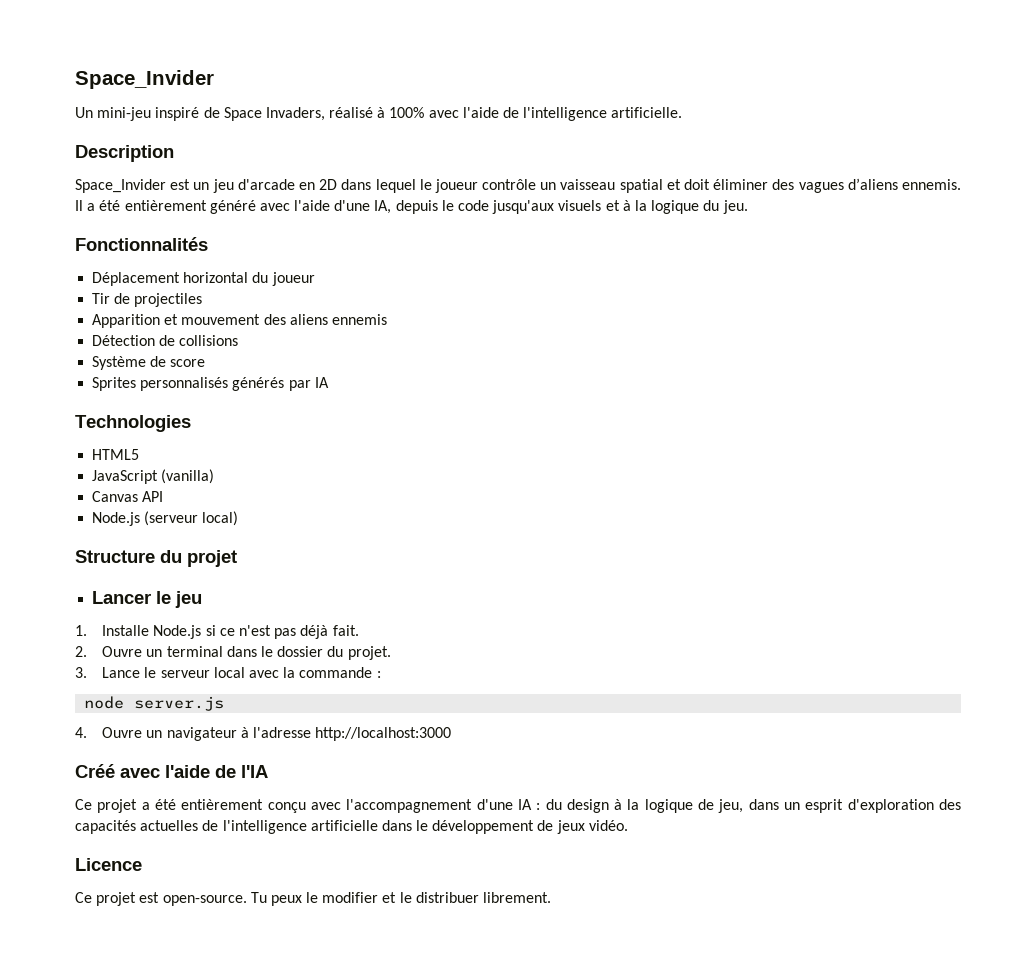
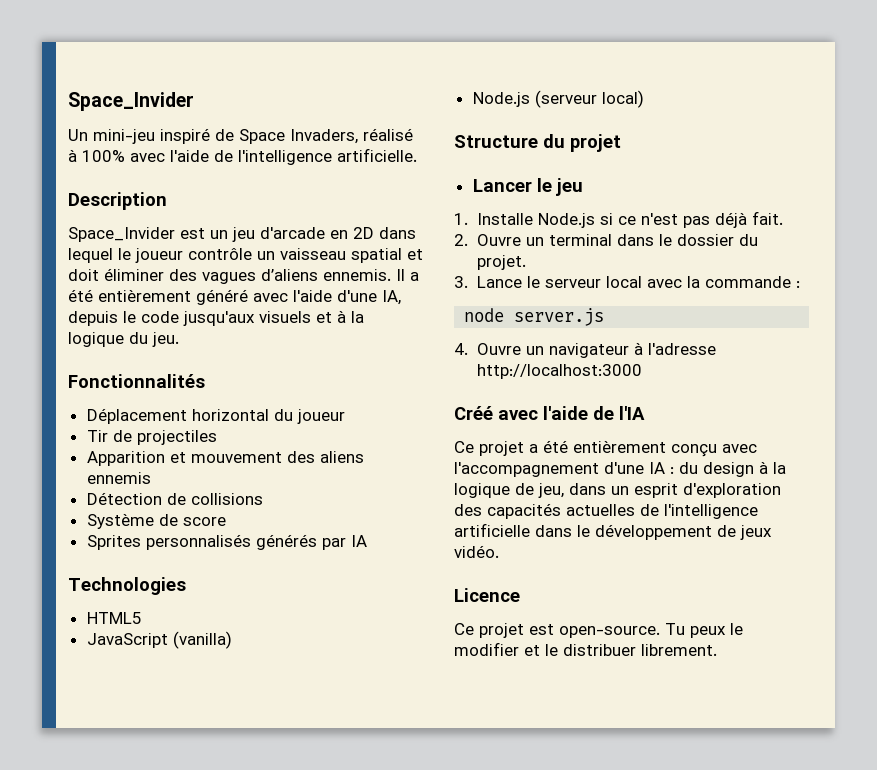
[92,491,164,502] // Canvas API -> (232, 640) none

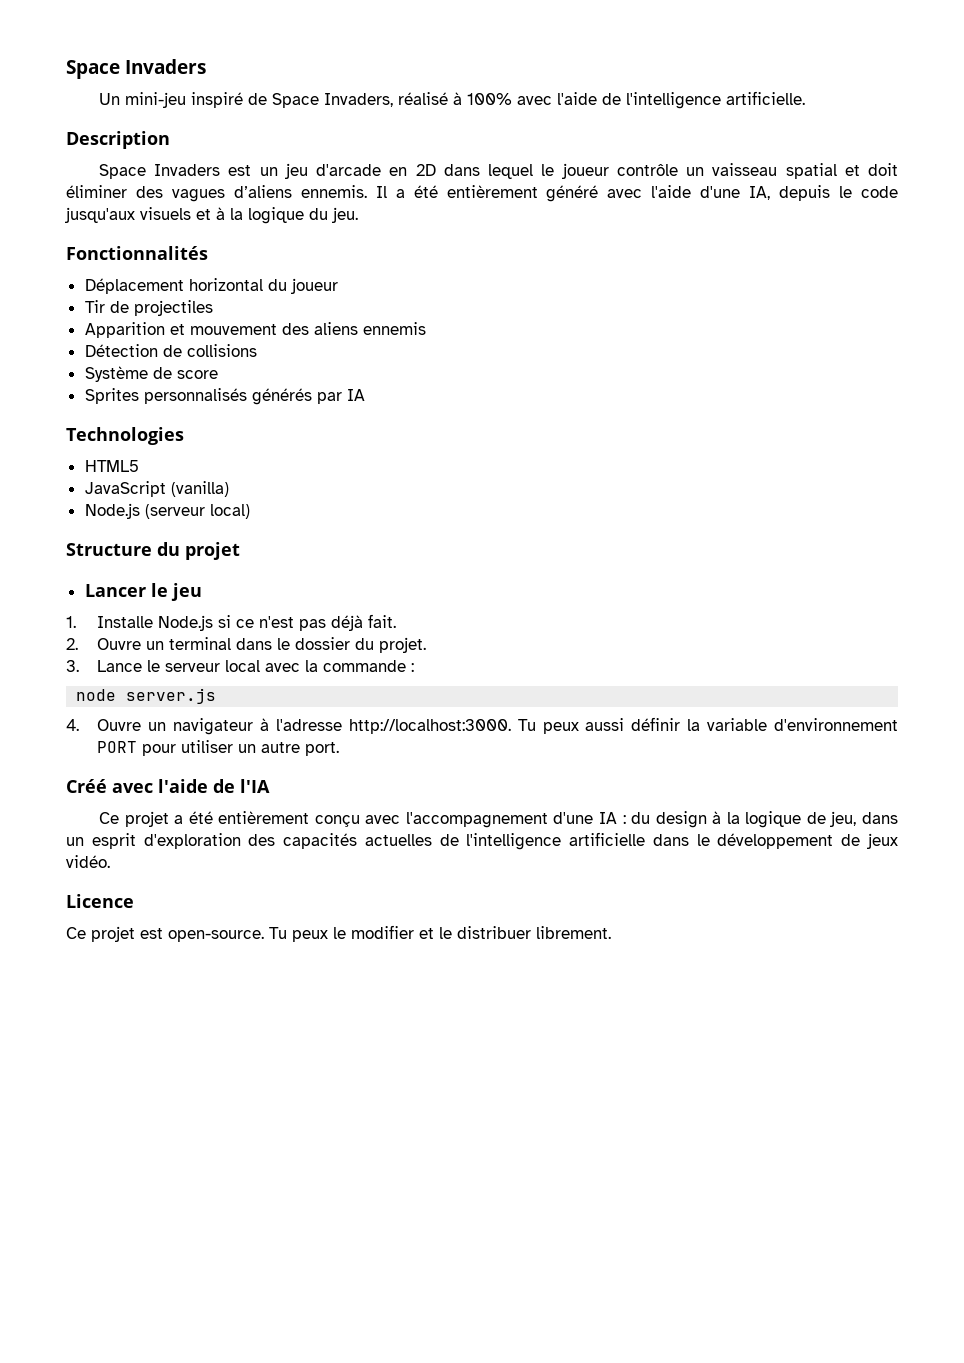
[68,92,194,111] Space_Invider -> [66,59,207,79] Space Invaders
[68,227,175,242] Space_Invider -> [98,164,221,179] Space Invaders
[476,364,642,379] http://localhost:3000 -> [348,717,898,734] [97,740,340,756] http://localhost:3000. Tu peux aussi définir la variable d'environnement PORT pour utiliser un autre port.

